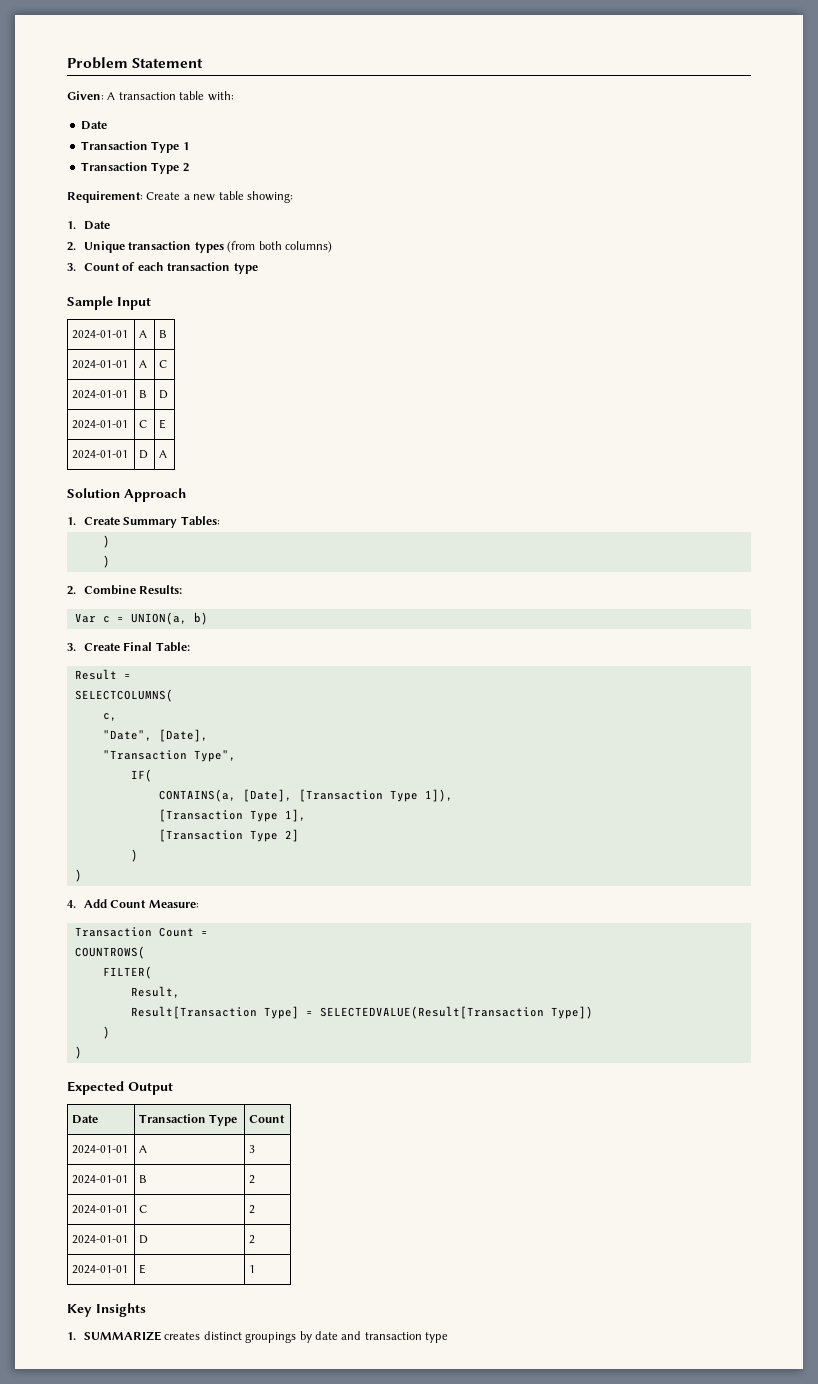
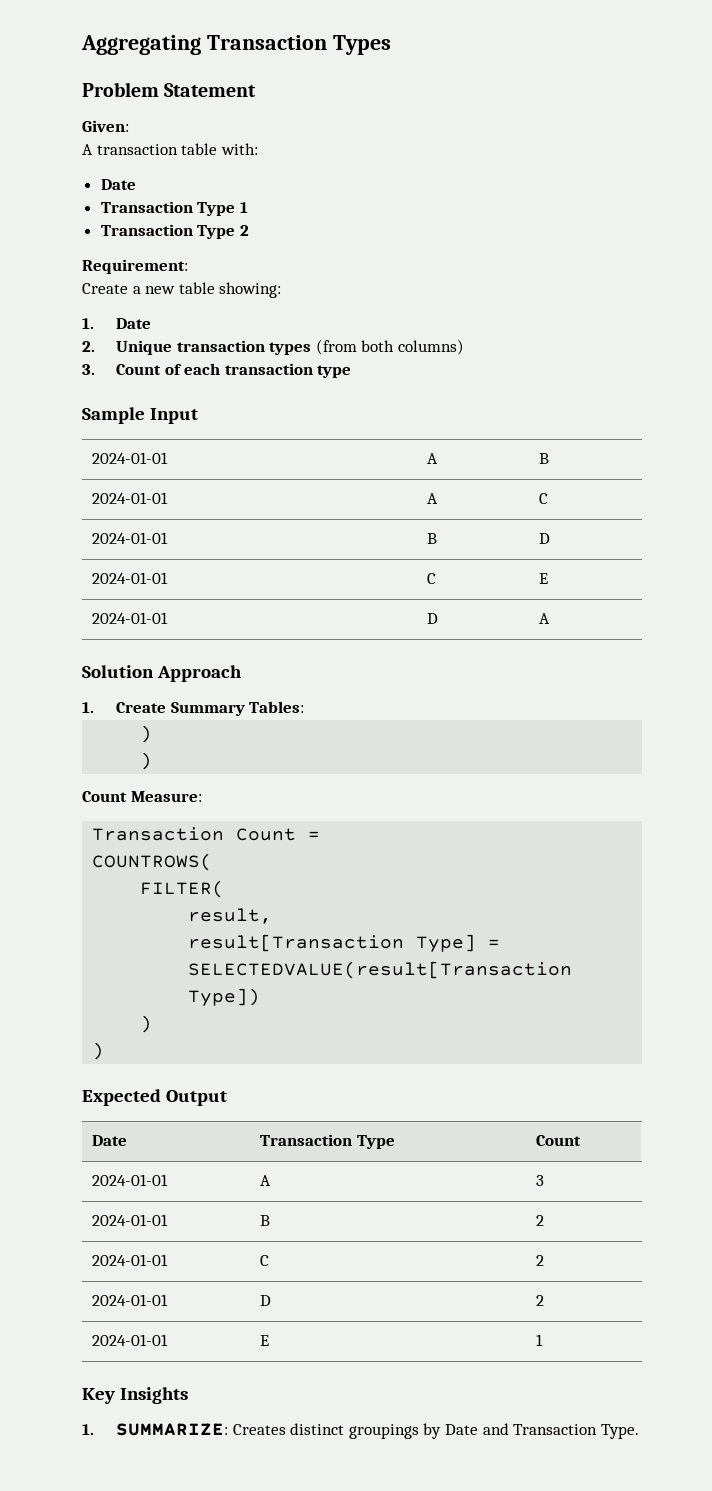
(67, 63) none -> [81,35,391,55] Aggregating Transaction Types //
(104, 95) none -> (129, 126) //
(143, 197) none -> (188, 266) //
[67,585,183,595] [74,612,208,625] [67,642,190,652] [74,669,131,680] [74,689,173,702] [102,713,117,721] [102,729,208,742] [102,750,236,762] [130,769,152,782] [158,789,453,802] [158,809,306,822] [158,829,299,842] [130,849,138,862] [74,869,82,882] [67,899,108,908] 2. Combine Results: // Var c = UNION(a, b) // 3. Create Final Table: // Result = // SELECTCOLUMNS( // c, // "Date", [Date], // "Transaction Type", // IF( // CONTAINS(a, [Date], [Transaction Type 1]), // [Transaction Type 1], // [Transaction Type 2] // ) // ) // 4. Add -> (153, 761) none
[130,986,180,998] [130,1006,257,1019] Result, // Result[Transaction -> [188,908,273,924] [188,934,405,952] result, // result[Transaction
[319,1006,544,1019] SELECTEDVALUE(Result[Transaction -> [188,961,573,979] SELECTEDVALUE(result[Transaction
[84,1331,201,1341] SUMMARIZE creates -> [115,1423,286,1436] SUMMARIZE: Creates
[314,1331,449,1343] date and transaction type -> [444,1423,639,1439] Date and Transaction Type.

